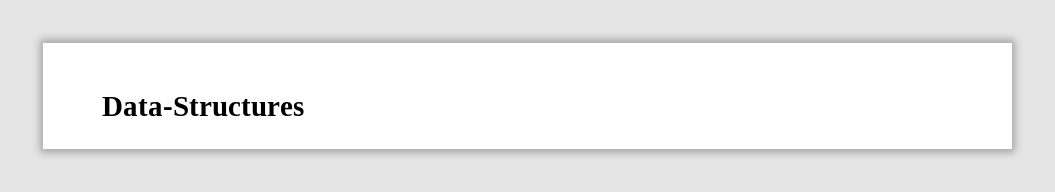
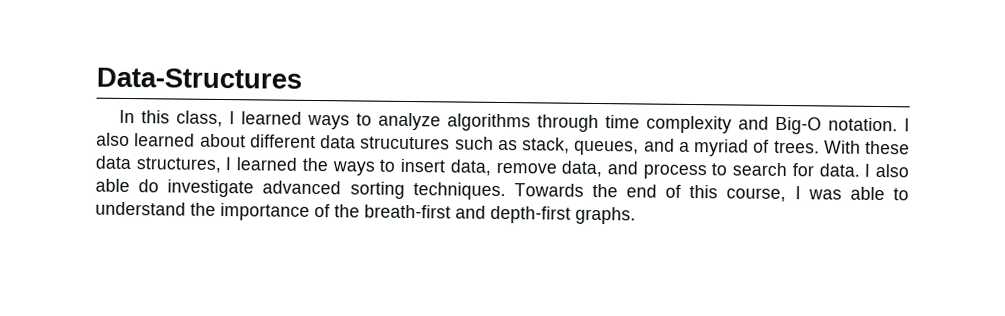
(304, 106) none -> [119,109,910,135] [96,132,910,157] [95,155,909,180] [95,178,909,203] [95,201,636,225] // In this class, I learned ways to analyze algorithms through time complexity and Big-O notation. I also learned about different data strucutures such as stack, queues, and a myriad of trees. With these data structures, I learned the ways to insert data, remove data, and process to search for data. I also able do investigate advanced sorting techniques. Towards the end of this course, I was able to understand the importance of the breath-first and depth-first graphs.

